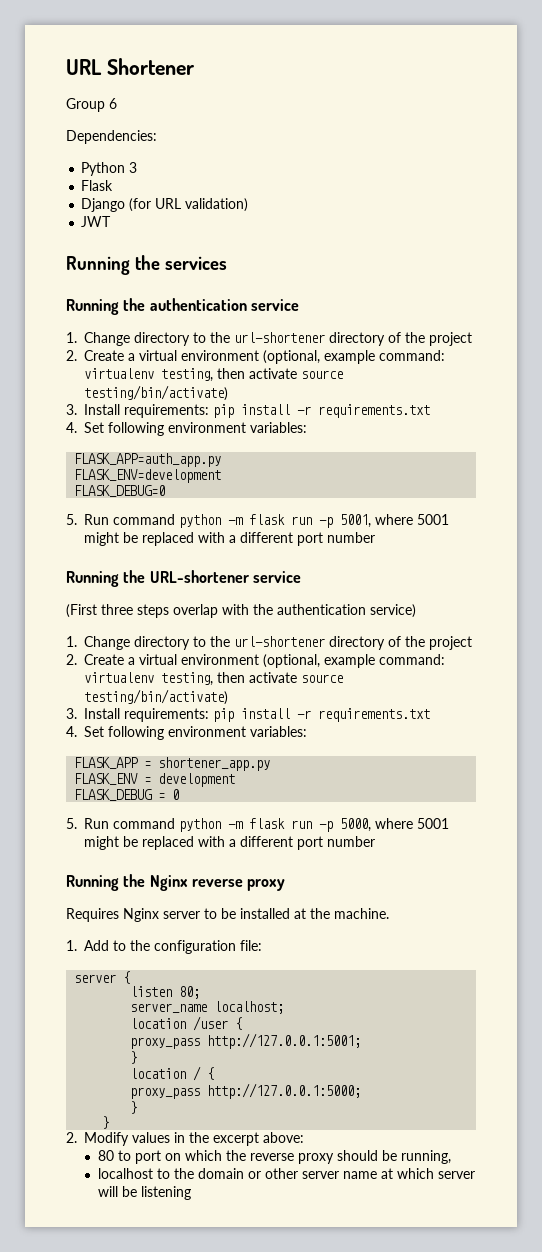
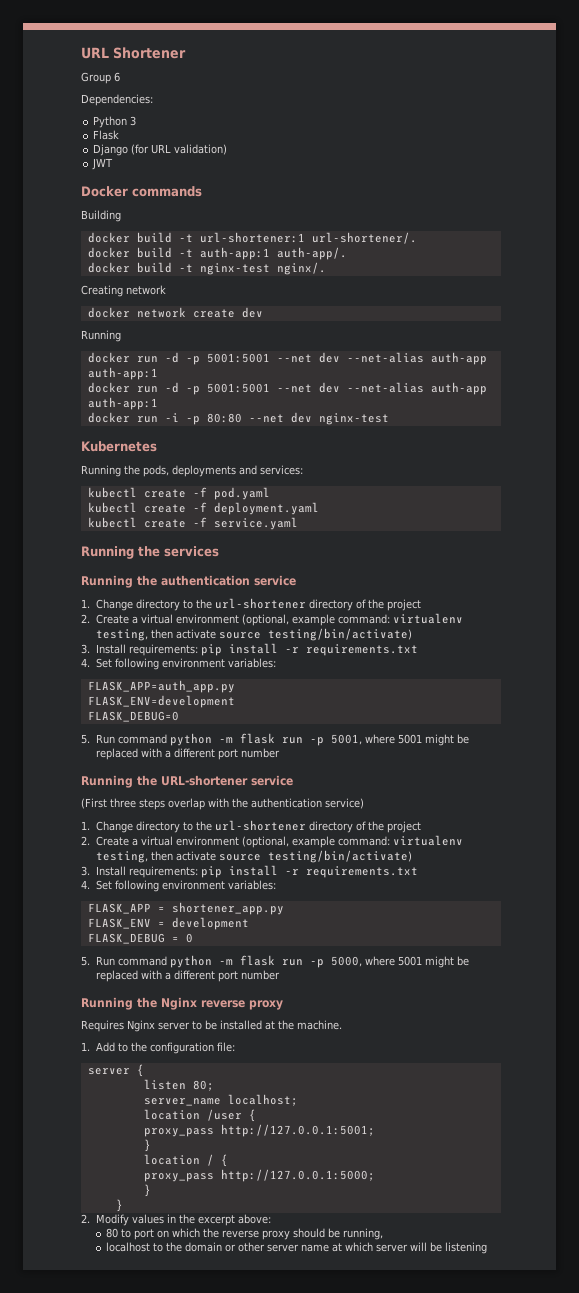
(112, 221) none -> [81,186,202,197] [81,210,121,222] [87,232,417,244] [87,247,347,260] [87,262,326,275] [81,285,166,297] [87,307,263,318] [81,330,121,342] [87,352,487,365] [87,367,158,380] [87,382,487,395] [87,397,158,410] [87,412,389,425] [81,441,157,452] [81,465,303,477] [87,487,270,500] [87,502,319,515] [87,517,298,530] // Docker commands // Building // docker build -t url-shortener:1 url-shortener/. // docker build -t auth-app:1 auth-app/. // docker build -t nginx-test nginx/. // Creating network // docker network create dev // Running // docker run -d -p 5001:5001 --net dev --net-alias auth-app auth-app:1 // docker run -d -p 5001:5001 --net dev --net-alias auth-app auth-app:1 // docker run -i -p 80:80 --net dev nginx-test // Kubernetes // Running the pods, deployments and services: // kubectl create -f pod.yaml // kubectl create -f deployment.yaml // kubectl create -f service.yaml

